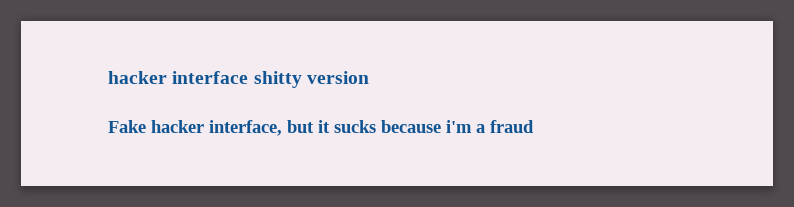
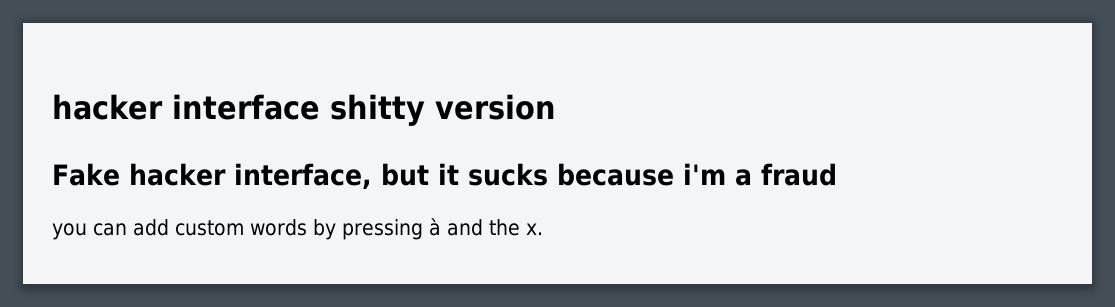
(534, 126) none -> [52,218,543,240] // you can add custom words by pressing à and the x.

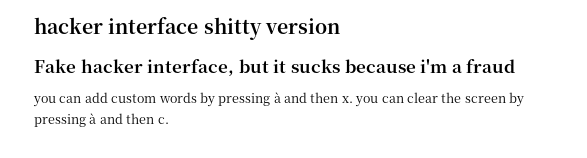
[489,219,543,236] the x. -> [310,92,524,107] [34,113,169,127] then x. you can clear the screen by pressing à and then c.

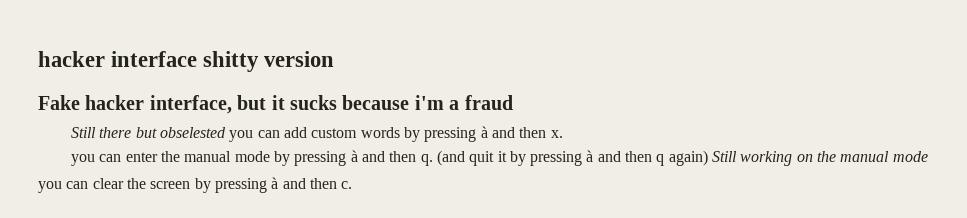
(516, 66) none -> [71,127,226,138] Still there but obselested
(353, 99) none -> [71,150,928,166] // you can enter the manual mode by pressing à and then q. (and quit it by pressing à and then q again) Still working on the manual mode //

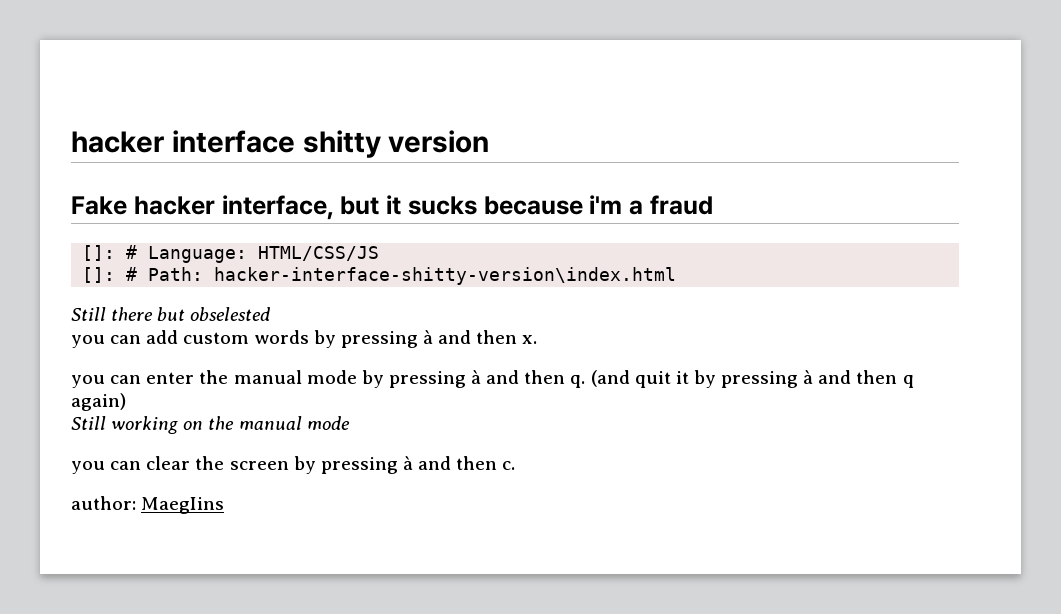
(513, 102) none -> [82,245,380,263] [82,267,677,285] // []: # Language: HTML/CSS/JS // []: # Path: hacker-interface-shitty-version\index.html
(226, 132) none -> (271, 314) //
(708, 158) none -> (126, 402) //
(353, 185) none -> [71,496,225,514] // author: MaegIins

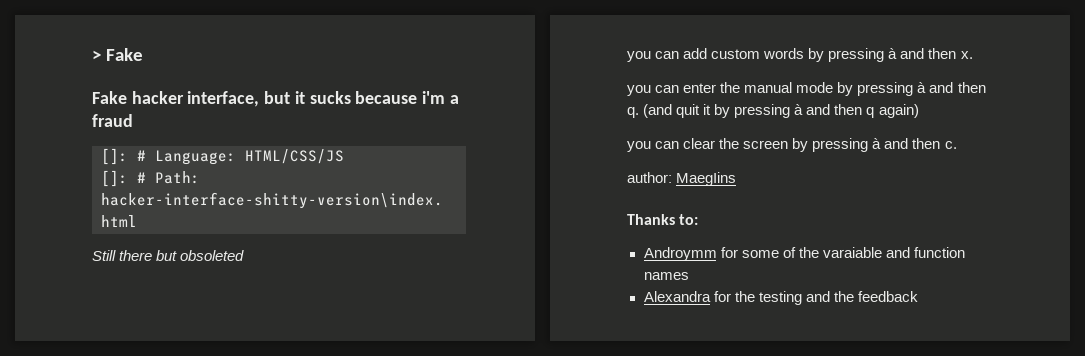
[71,130,490,158] hacker interface shitty version -> [92,48,143,61] > Fake
[190,307,271,321] obselested -> [180,250,245,261] obsoleted
[71,416,350,434] // Still working on the manual mode -> (919, 111) none
(225, 505) none -> [627,214,699,225] [643,247,965,261] [643,272,689,280] [643,291,918,305] // Thanks to: // Androymm for some of the varaiable and function names // Alexandra for the testing and the feedback

